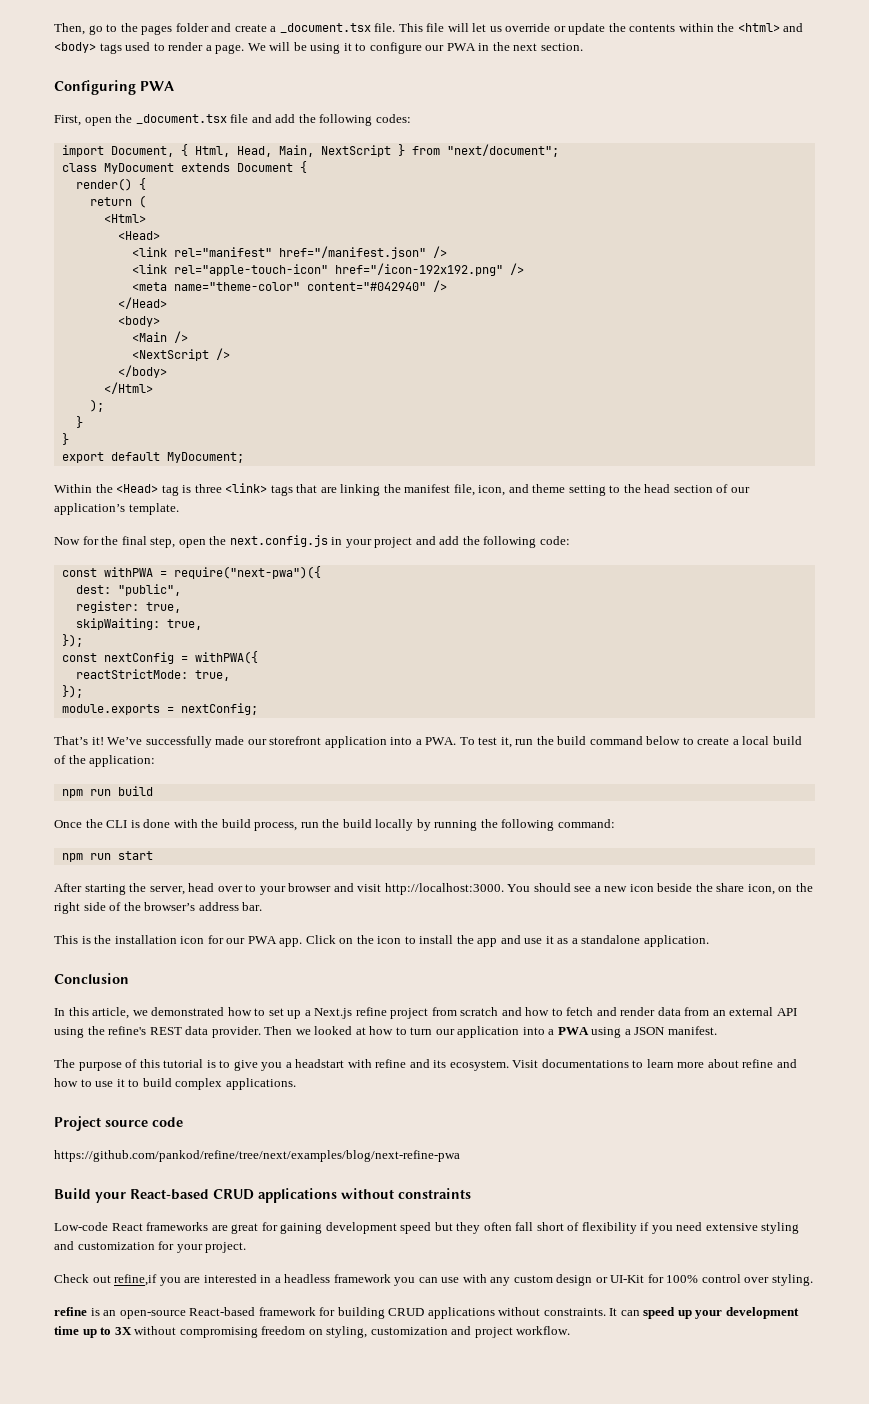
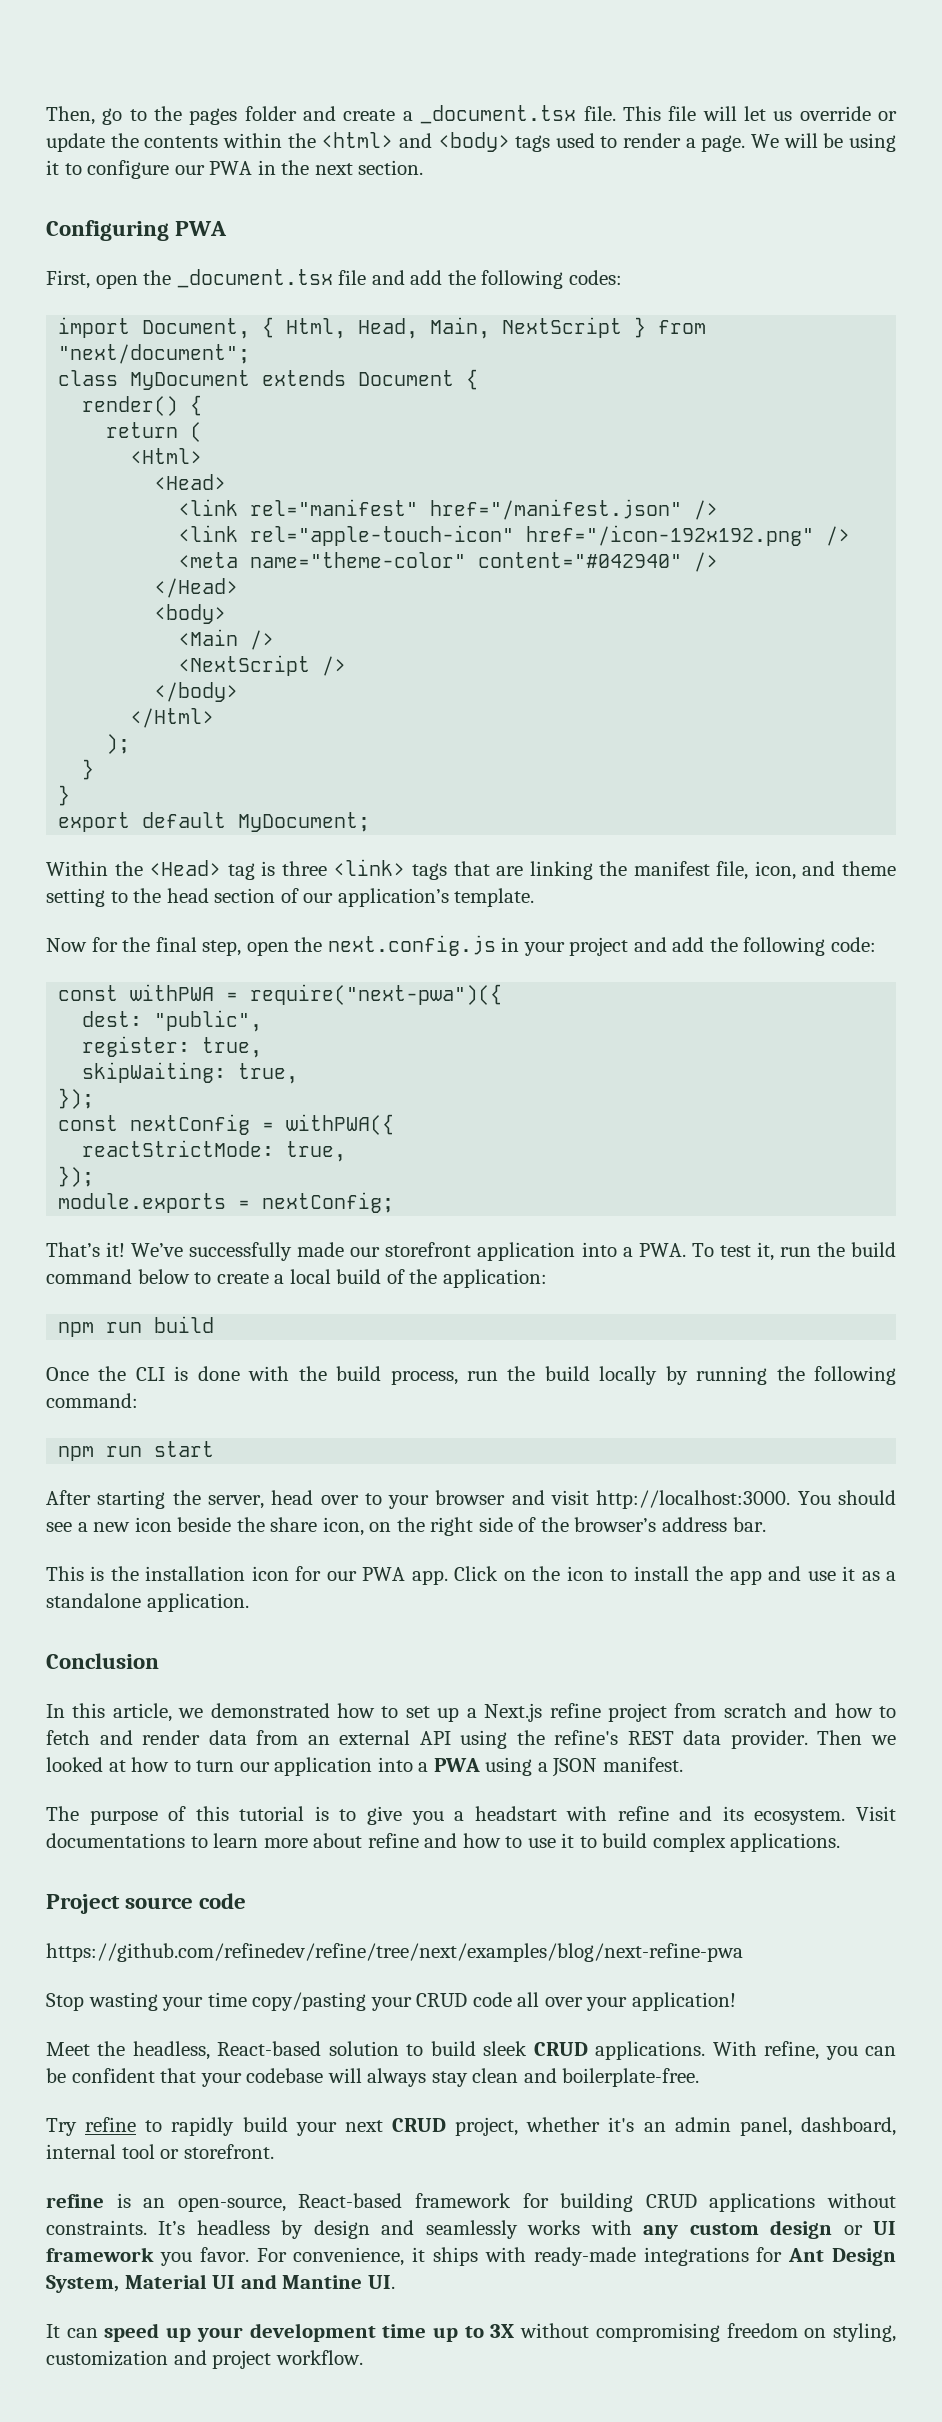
[54,1150,460,1162] [54,1188,471,1203] [54,1222,800,1234] [54,1241,247,1253] [54,1274,813,1286] https://github.com/pankod/refine/tree/next/examples/blog/next-refine-pwa // Build your React-based CRUD applications without constraints // Low-code React frameworks are great for gaining development speed but they often fall short of flexibility if you need extensive styling and customization for your project. // Check out refine,if you are interested in a headless framework you can use with any custom design or UI-Kit for 100% control over styling. -> [46,1943,743,1962] [46,1992,736,2011] [46,2041,896,2060] [46,2068,700,2087] [46,2117,896,2136] [46,2144,274,2159] https://github.com/refinedev/refine/tree/next/examples/blog/next-refine-pwa // Stop wasting your time copy/pasting your CRUD code all over your application! // Meet the headless, React-based solution to build sleek CRUD applications. With refine, you can be confident that your codebase will always stay clean and boilerplate-free. // Try refine to rapidly build your next CRUD project, whether it's an admin panel, dashboard, internal tool or storefront.
[119,1310,186,1319] open-source -> [177,2197,286,2212] open-source,
(606, 1312) none -> [158,2220,896,2239] [46,2247,897,2266] [46,2274,395,2293] It’s headless by design and seamlessly works with any custom design or UI framework you favor. For convenience, it ships with ready-made integrations for Ant Design System, Material UI and Mantine UI. //

